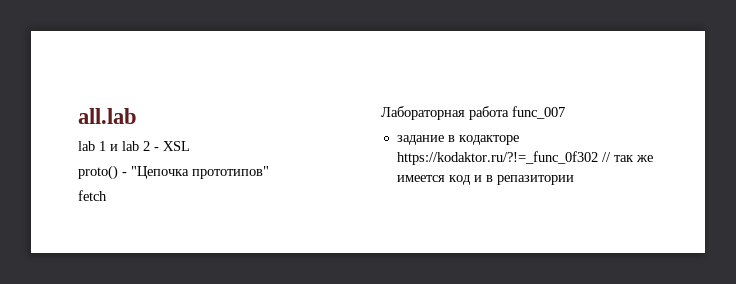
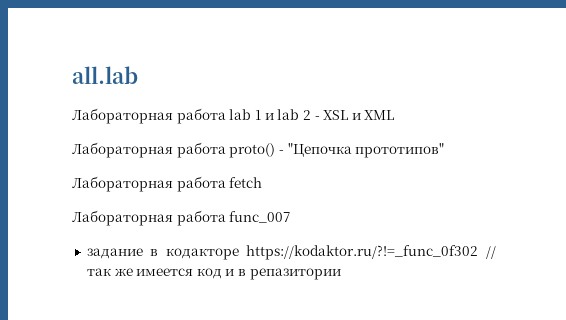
(137, 116) none -> [72,108,226,124] Лабораторная работа
(190, 146) // -> [351,110,395,120] [72,142,226,158] и XML // Лабораторная работа
(269, 172) none -> [72,176,226,192] Лабораторная работа

